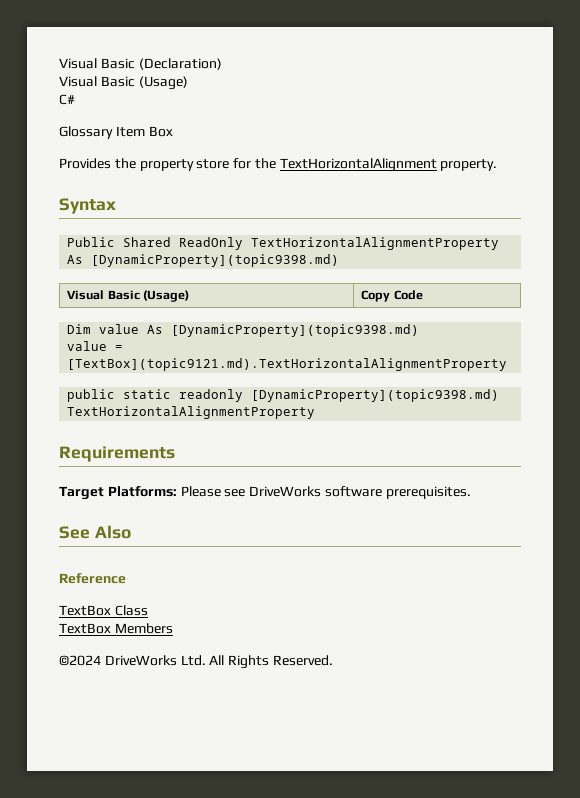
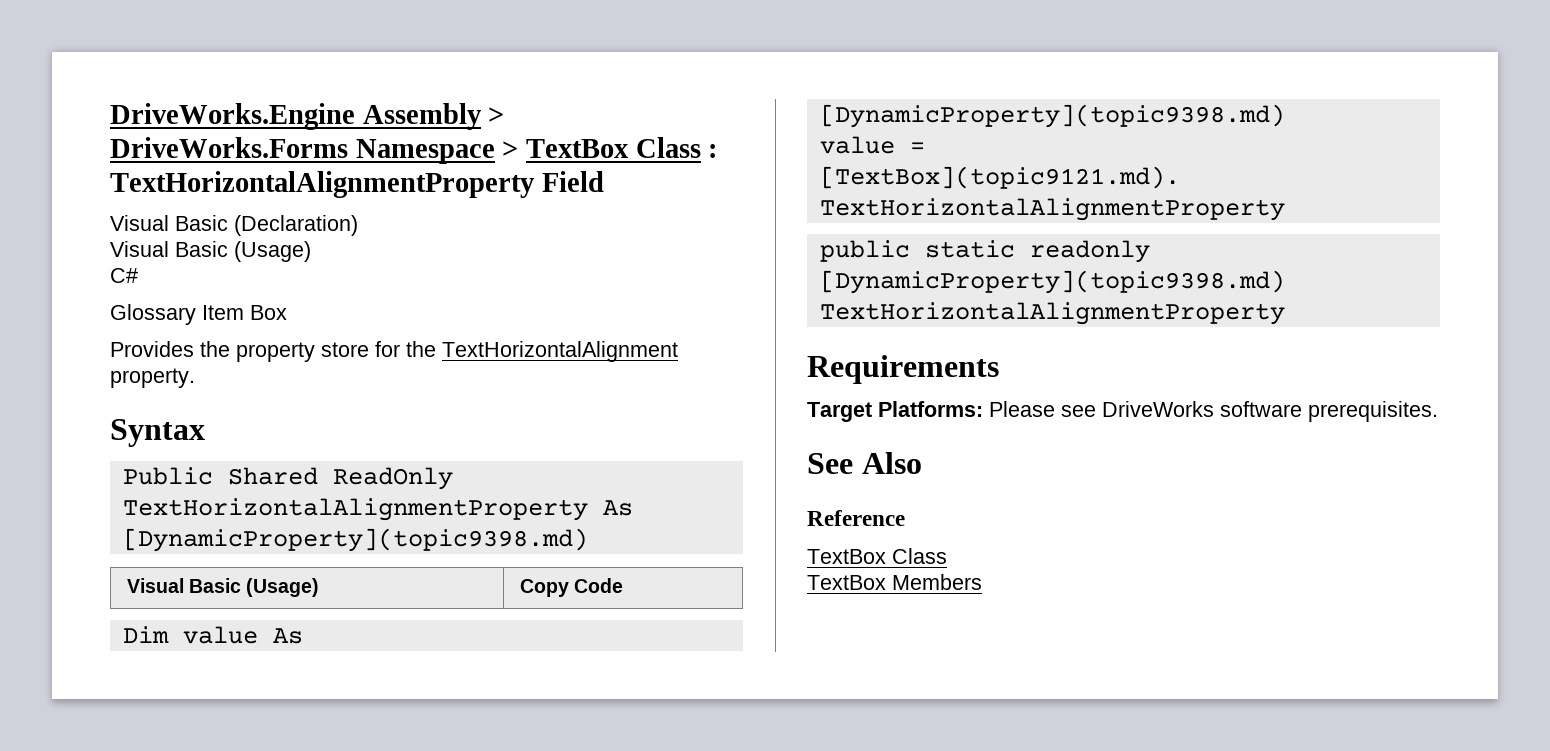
(59, 63) none -> [110,103,505,130] [110,137,718,164] [110,171,604,198] DriveWorks.Engine Assembly > DriveWorks.Forms Namespace > TextBox Class : TextHorizontalAlignmentProperty Field //
[59,655,333,669] // ©2024 DriveWorks Ltd. All Rights Reserved. -> (982, 582) none

